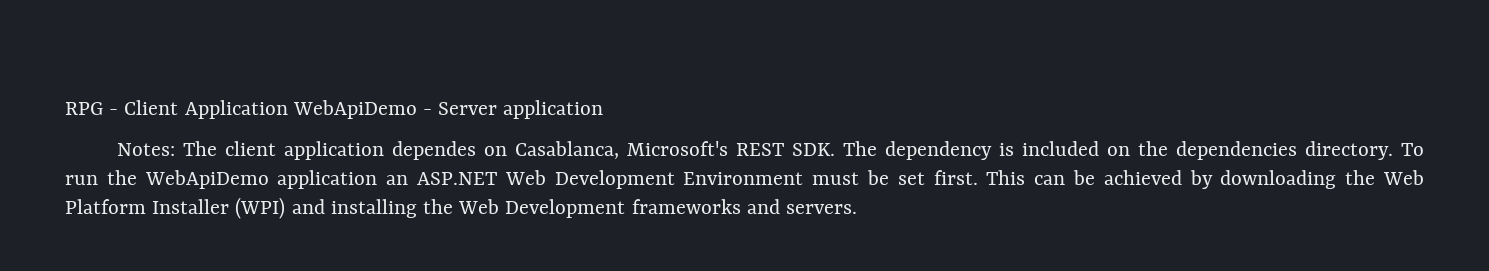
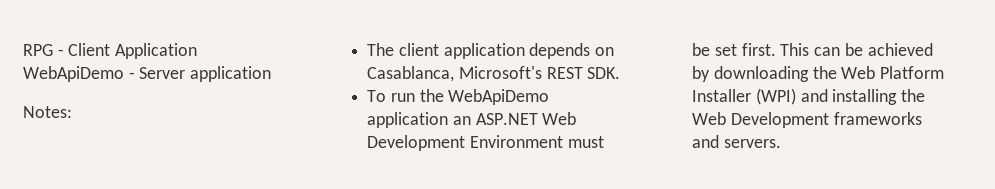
(176, 149) none -> (72, 112) //
[392,141,477,160] dependes -> [529,43,591,59] depends
[843,141,1394,160] The dependency is included on the dependencies directory. -> (621, 73) //

